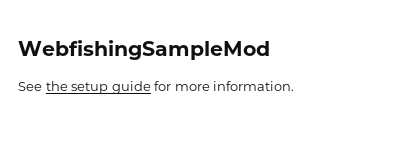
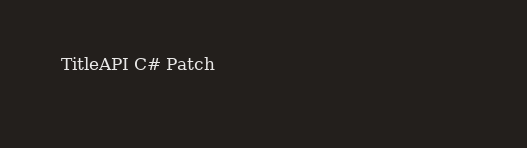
[18,40,270,60] [18,81,295,94] WebfishingSampleMod // See the setup guide for more information. -> [61,57,215,70] TitleAPI C# Patch

